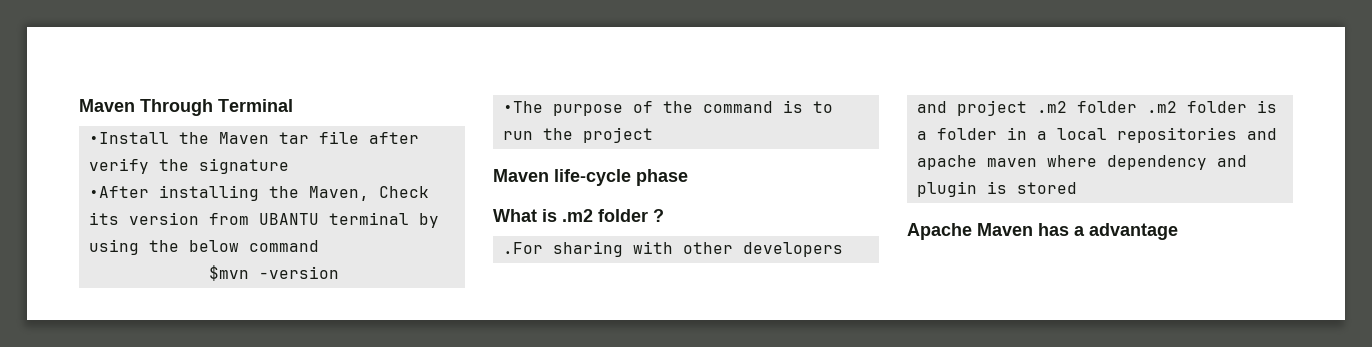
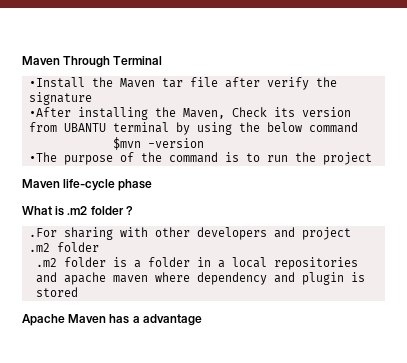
(1137, 107) none -> (99, 247) //

